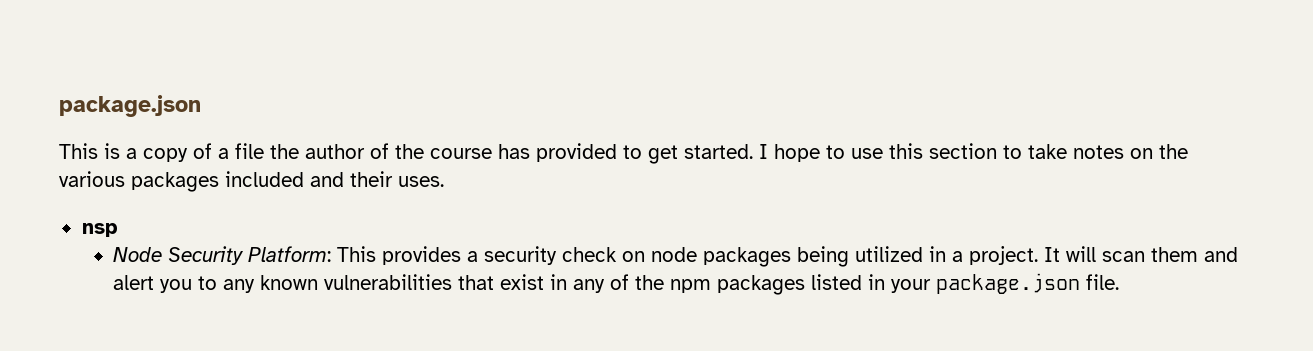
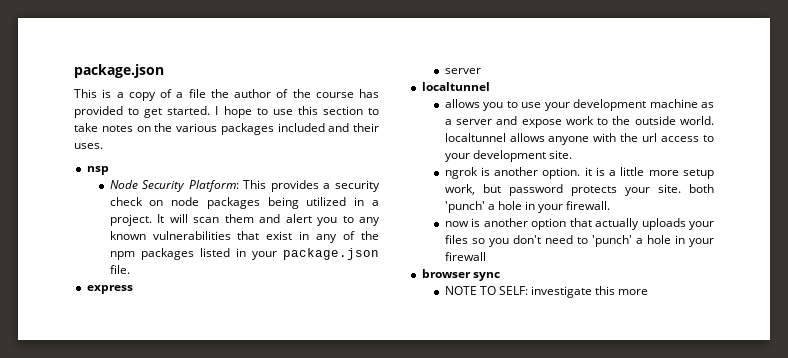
(1120, 282) none -> [86,285,133,294] [444,68,481,74] [421,82,490,91] [444,99,714,111] [444,116,714,128] [444,133,714,145] [444,150,572,162] [444,167,714,179] [444,184,714,196] [444,201,611,213] [444,218,714,230] [444,235,714,247] [444,252,486,261] [421,269,500,281] [444,286,649,298] // express // server // localtunnel // allows you to use your development machine as a server and expose work to the outside world. localtunnel allows anyone with the url access to your development site. // ngrok is another option. it is a little more setup work, but password protects your site. both 'punch' a hole in your firewall. // now is another option that actually uploads your files so you don't need to 'punch' a hole in your firewall // browser sync // NOTE TO SELF: investigate this more

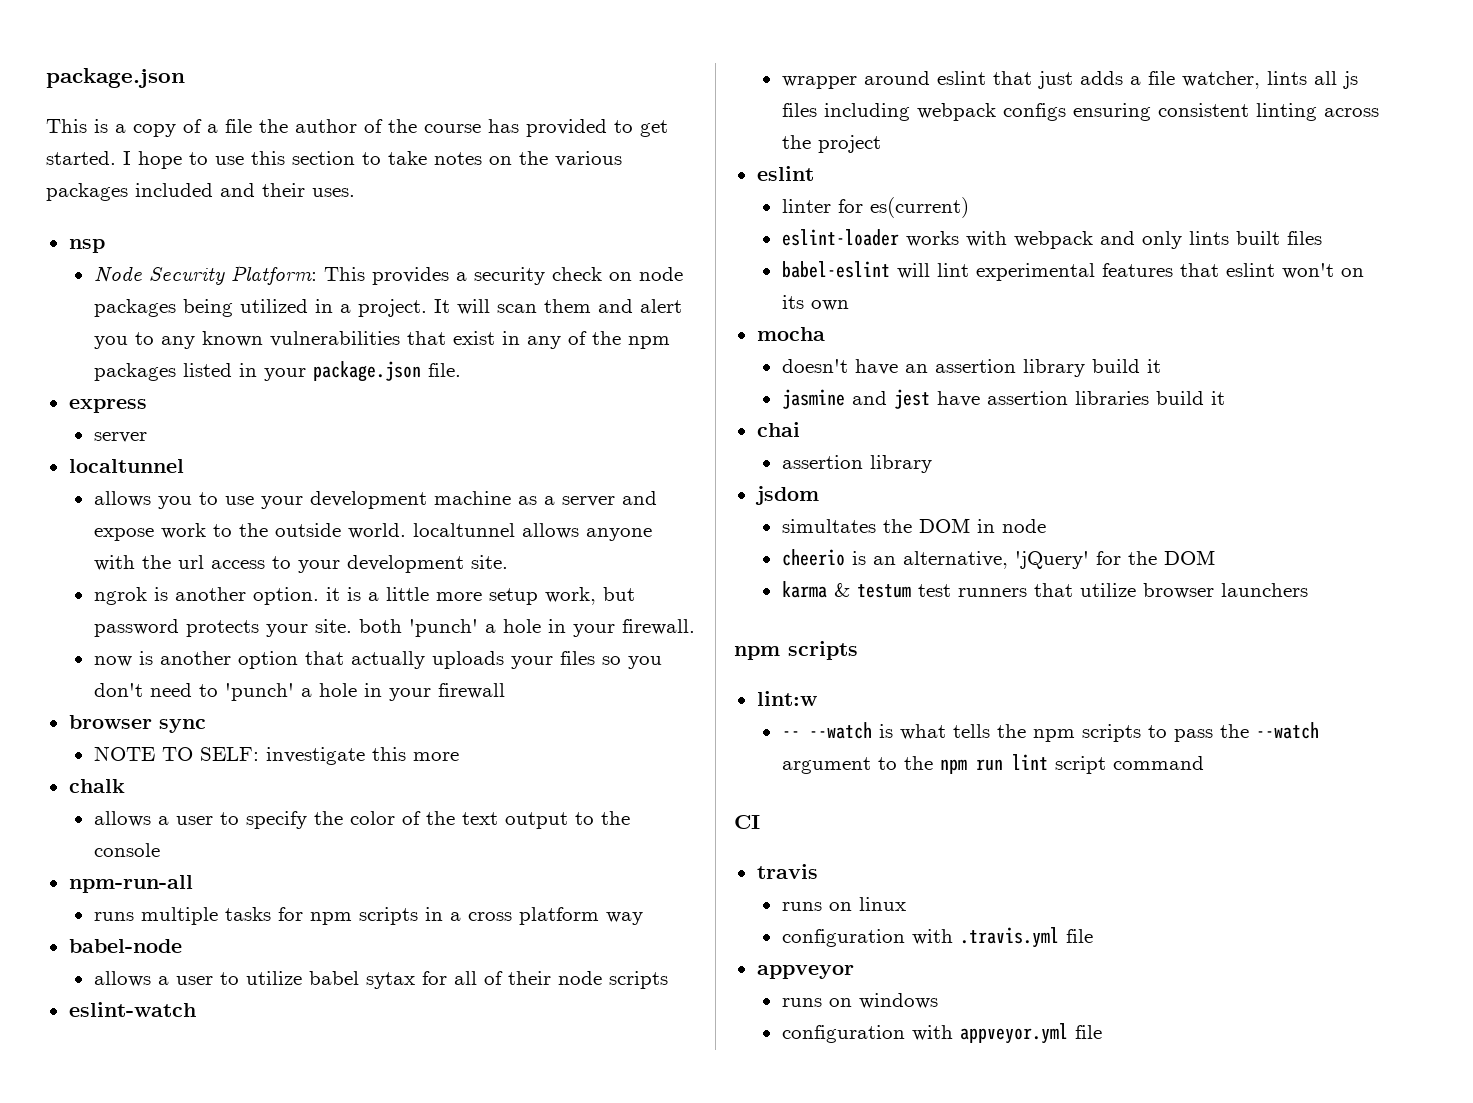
(649, 292) none -> [68,779,125,793] [93,811,630,829] [93,843,160,857] [68,875,193,893] [93,907,643,925] [68,939,182,953] [93,971,668,989] [68,1002,196,1017] [781,71,1358,89] [781,103,1379,121] [781,135,881,153] [756,166,814,181] [781,197,969,218] [781,229,1322,249] [781,261,1364,281] [781,295,849,311] [756,327,825,341] [781,359,1161,377] [781,389,1225,409] [756,422,800,437] [781,455,932,473] [754,486,819,505] [781,518,1046,533] [781,549,1215,569] [781,581,1308,599] [734,641,858,660] [756,691,817,706] [781,722,1319,742] [781,754,1204,774] [734,815,760,829] [756,864,818,879] [781,897,906,911] [781,927,1093,948] [756,965,854,979] [781,993,938,1009] [781,1023,1102,1044] // chalk // allows a user to specify the color of the text output to the console // npm-run-all // runs multiple tasks for npm scripts in a cross platform way // babel-node // allows a user to utilize babel sytax for all of their node scripts // eslint-watch // wrapper around eslint that just adds a file watcher, lints all js files including webpack configs ensuring consistent linting across the project // eslint // linter for es(current) // eslint-loader works with webpack and only lints built files // babel-eslint will lint experimental features that eslint won't on its own // mocha // doesn't have an assertion library build it // jasmine and jest have assertion libraries build it // chai // assertion library // jsdom // simultates the DOM in node // cheerio is an alternative, 'jQuery' for the DOM // karma & testum test runners that utilize browser launchers // npm scripts // lint:w // -- --watch is what tells the npm scripts to pass the --watch argument to the npm run lint script command // CI // travis // runs on linux // configuration with .travis.yml file // appveyor // runs on windows // configuration with appveyor.yml file

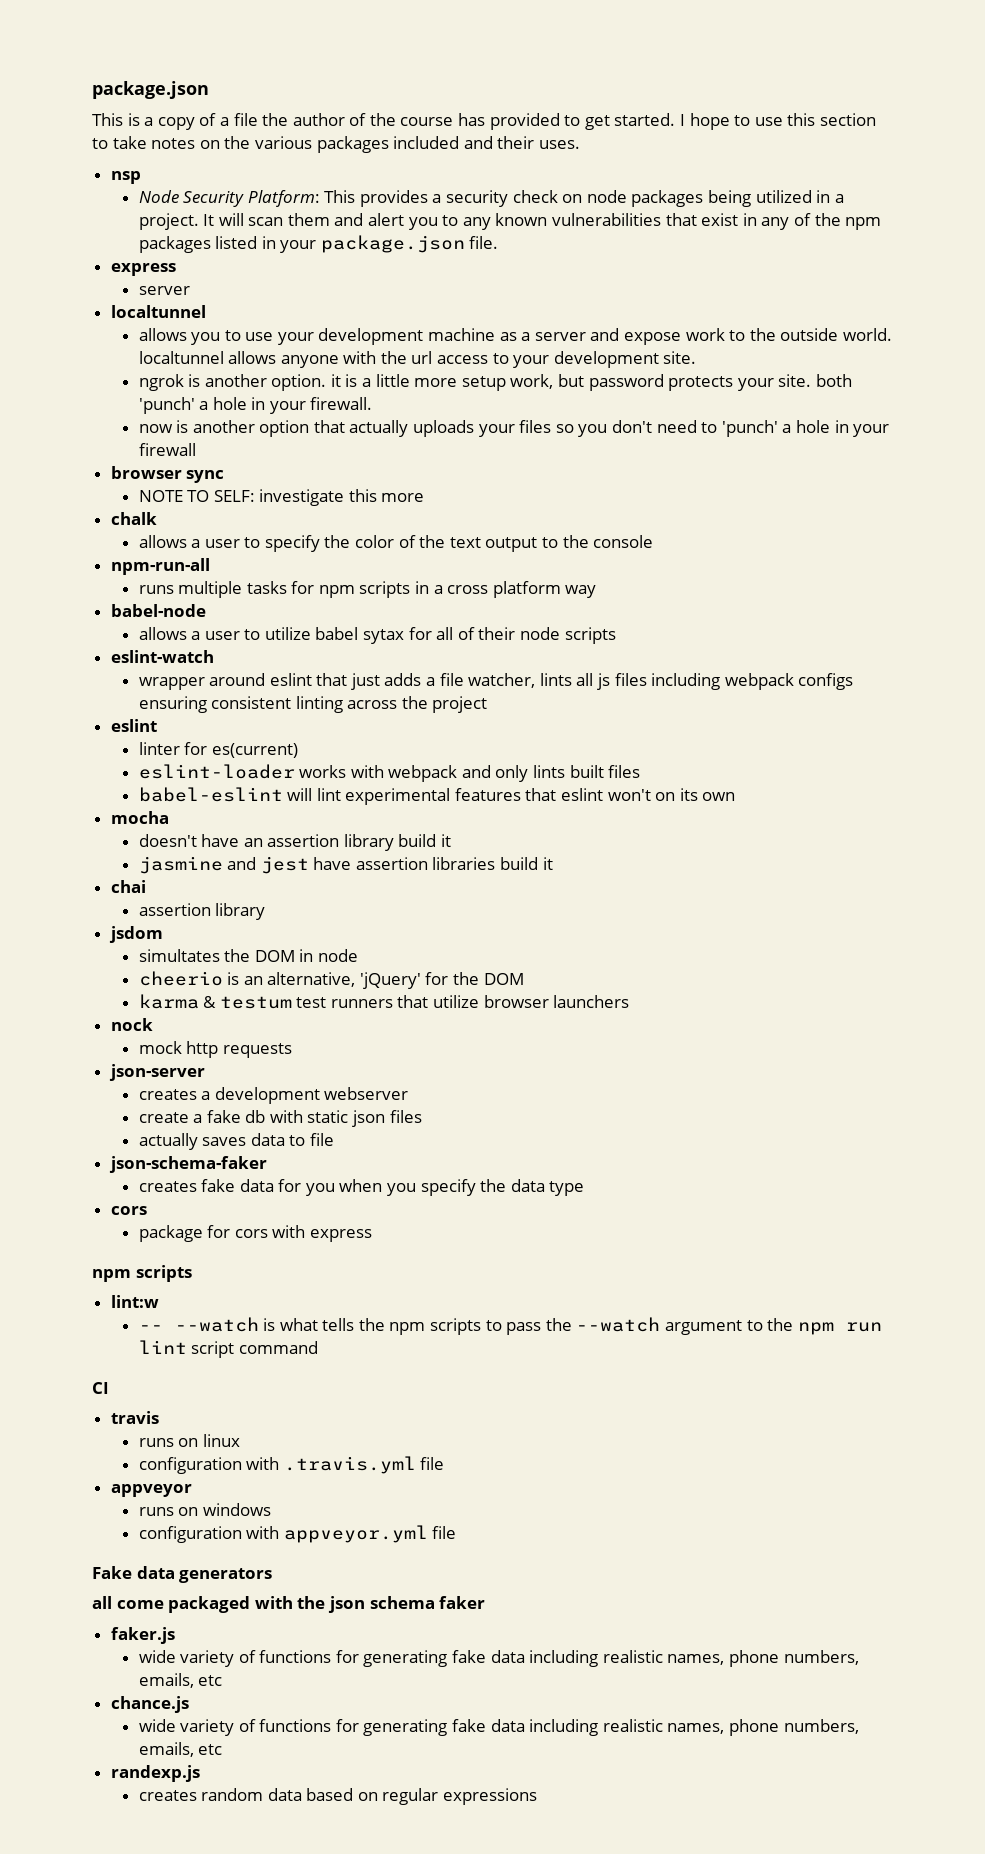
(1308, 590) none -> [110,1018,153,1031] [138,1041,292,1058] [108,1064,205,1081] [138,1087,409,1104] [138,1110,422,1127] [138,1133,334,1150] [108,1156,267,1173] [138,1179,585,1196] [110,1206,147,1215] [138,1225,372,1242] // nock // mock http requests // json-server // creates a development webserver // create a fake db with static json files // actually saves data to file // json-schema-faker // creates fake data for you when you specify the data type // cors // package for cors with express
(1102, 1032) none -> [92,1566,273,1583] [92,1596,486,1613] [110,1627,175,1644] [138,1650,859,1667] [138,1673,223,1688] [110,1696,189,1713] [138,1719,859,1736] [138,1742,223,1757] [110,1765,200,1782] [138,1788,538,1805] // Fake data generators // all come packaged with the json schema faker // faker.js // wide variety of functions for generating fake data including realistic names, phone numbers, emails, etc // chance.js // wide variety of functions for generating fake data including realistic names, phone numbers, emails, etc // randexp.js // creates random data based on regular expressions

